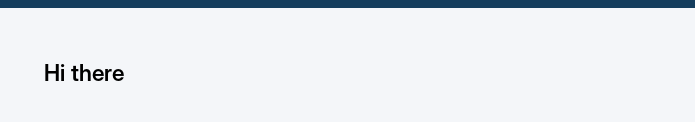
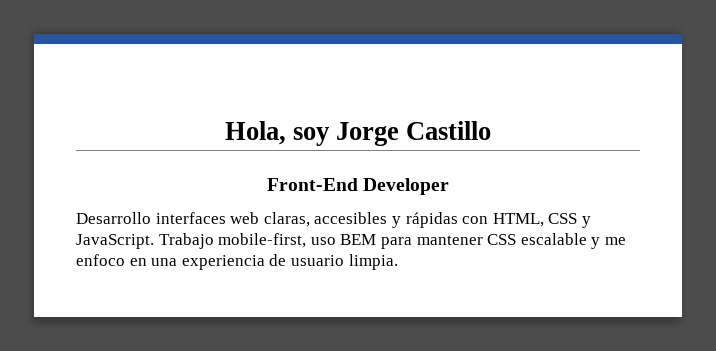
[44,64,125,81] Hi there -> [224,121,492,146] [266,178,450,195] [76,212,591,228] [76,233,626,249] [76,254,398,270] Hola, soy Jorge Castillo // Front‑End Developer // Desarrollo interfaces web claras, accesibles y rápidas con HTML, CSS y JavaScript. Trabajo mobile‑first, uso BEM para mantener CSS escalable y me enfoco en una experiencia de usuario limpia.

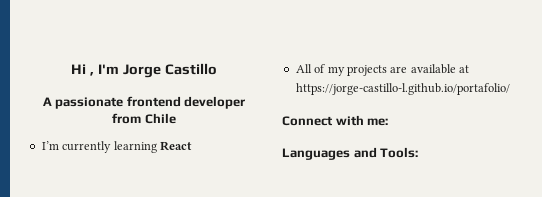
[224,121,329,146] Hola, soy -> [71,64,120,76] Hi , I'm
[266,178,450,195] [76,212,591,228] [76,233,626,249] [76,254,398,270] Front‑End Developer // Desarrollo interfaces web claras, accesibles y rápidas con HTML, CSS y JavaScript. Trabajo mobile‑first, uso BEM para mantener CSS escalable y me enfoco en una experiencia de usuario limpia. -> [42,96,246,109] [112,113,176,124] [41,141,192,153] [295,64,469,76] [295,83,510,95] [282,115,389,126] [282,147,419,160] A passionate frontend developer from Chile // I’m currently learning React // All of my projects are available at https://jorge-castillo-l.github.io/portafolio/ // Connect with me: // Languages and Tools:

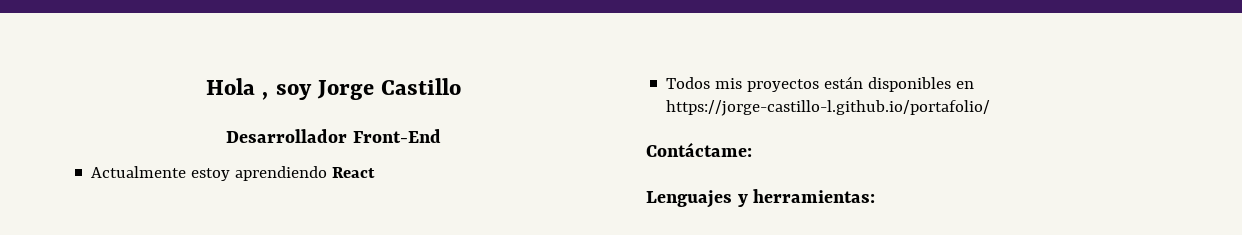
[71,64,120,76] Hi , I'm -> [206,78,312,100] Hola , soy
[42,96,246,109] [112,113,176,124] [41,141,192,153] [295,64,469,76] [295,83,510,95] [282,115,389,126] [282,147,419,160] A passionate frontend developer from Chile // I’m currently learning React // All of my projects are available at https://jorge-castillo-l.github.io/portafolio/ // Connect with me: // Languages and Tools: -> [226,129,441,143] [91,166,376,181] [666,76,975,92] [666,100,991,116] [646,142,752,157] [646,189,876,208] Desarrollador Front-End // Actualmente estoy aprendiendo React // Todos mis proyectos están disponibles en https://jorge-castillo-l.github.io/portafolio/ // Contáctame: // Lenguajes y herramientas:

